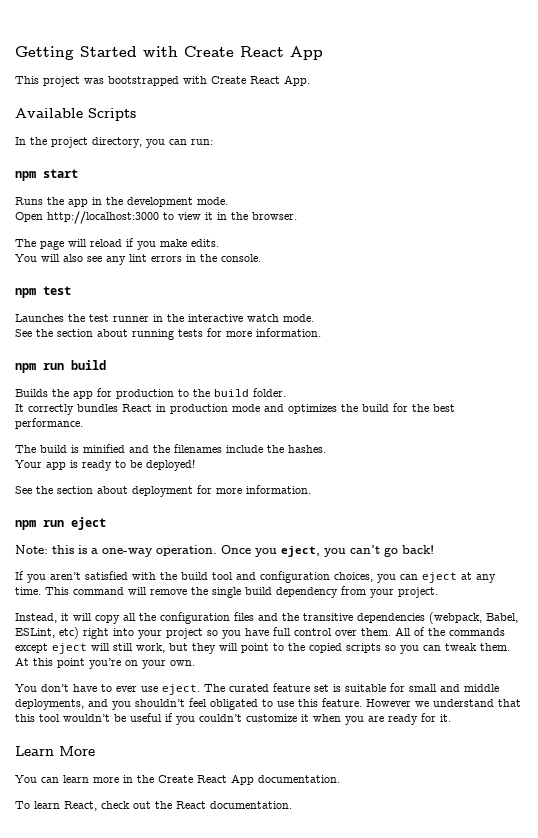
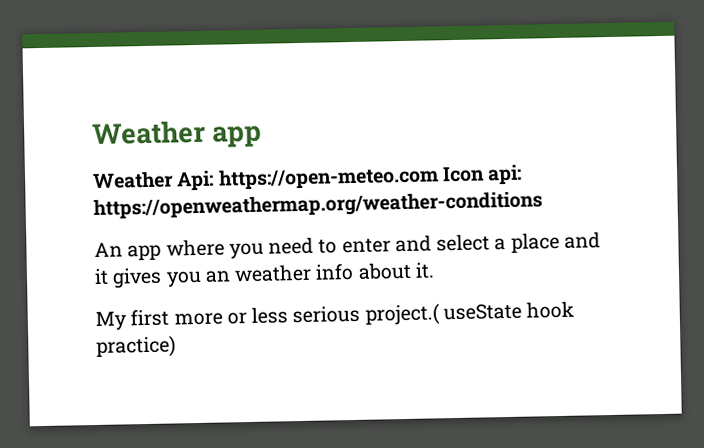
[15,46,323,60] [15,75,310,87] [15,108,136,121] [15,137,213,148] [15,169,78,181] [15,197,228,207] [15,211,297,224] [15,238,219,250] [15,254,261,265] [15,286,71,298] [15,314,314,322] [15,328,321,340] [15,360,106,373] [15,388,286,399] [15,403,455,415] [15,418,83,429] [15,444,326,453] [15,459,195,471] [15,485,311,497] [15,517,106,530] [15,545,434,557] [15,571,496,583] [15,586,438,598] [15,612,518,624] [15,627,505,639] [15,643,510,654] [15,657,195,669] [15,683,499,695] [15,698,521,710] [15,713,451,725] [15,746,95,756] [15,774,340,785] [15,801,292,811] Getting Started with Create React App // This project was bootstrapped with Create React App. // Available Scripts // In the project directory, you can run: // npm start // Runs the app in the development mode. // Open http://localhost:3000 to view it in the browser. // The page will reload if you make edits. // You will also see any lint errors in the console. // npm test // Launches the test runner in the interactive watch mode. // See the section about running tests for more information. // npm run build // Builds the app for production to the build folder. // It correctly bundles React in production mode and optimizes the build for the best performance. // The build is minified and the filenames include the hashes. // Your app is ready to be deployed! // See the section about deployment for more information. // npm run eject // Note: this is a one-way operation. Once you eject, you can’t go back! // If you aren’t satisfied with the build tool and configuration choices, you can eject at any time. This command will remove the single build dependency from your project. // Instead, it will copy all the configuration files and the transitive dependencies (webpack, Babel, ESLint, etc) right into your project so you have full control over them. All of the commands except eject will still work, but they will point to the copied scripts so you can tweak them. At this point you’re on your own. // You don’t have to ever use eject. The curated feature set is suitable for small and middle deployments, and you shouldn’t feel obligated to use this feature. However we understand that this tool wouldn’t be useful if you couldn’t customize it when you are ready for it. // Learn More // You can learn more in the Create React App documentation. // To learn React, check out the React documentation. -> [91,120,263,148] [92,164,523,191] [93,191,543,220] [94,232,601,261] [94,262,435,289] [95,301,575,331] [96,335,176,358] Weather app // Weather Api: https://open-meteo.com Icon api: https://openweathermap.org/weather-conditions // An app where you need to enter and select a place and it gives you an weather info about it. // My first more or less serious project.( useState hook practice)

